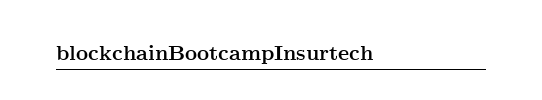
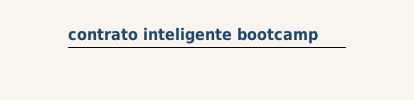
[56,45,373,64] blockchainBootcampInsurtech -> [68,27,318,44] contrato inteligente bootcamp

